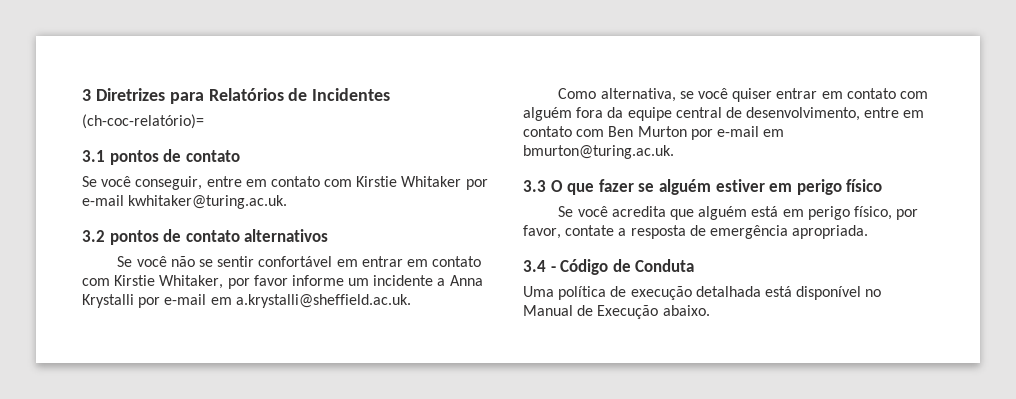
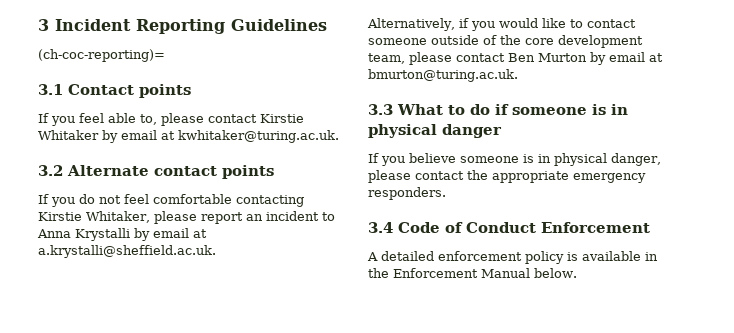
[95,88,391,104] [82,114,204,129] [82,149,240,165] [82,176,488,190] [82,195,288,209] [82,229,329,245] [117,256,482,267] [82,275,483,289] [82,294,411,308] [558,88,928,102] [523,107,925,121] [523,126,785,140] [523,145,674,159] [523,179,883,195] [558,206,919,220] [523,225,869,239] [523,259,695,275] [523,286,882,300] [523,305,710,319] Diretrizes para Relatórios de Incidentes // (ch-coc-relatório)= // 3.1 pontos de contato // Se você conseguir, entre em contato com Kirstie Whitaker por e-mail kwhitaker@turing.ac.uk. // 3.2 pontos de contato alternativos // Se você não se sentir confortável em entrar em contato com Kirstie Whitaker, por favor informe um incidente a Anna Krystalli por e-mail em a.krystalli@sheffield.ac.uk. // Como alternativa, se você quiser entrar em contato com alguém fora da equipe central de desenvolvimento, entre em contato com Ben Murton por e-mail em bmurton@turing.ac.uk. // 3.3 O que fazer se alguém estiver em perigo físico // Se você acredita que alguém está em perigo físico, por favor, contate a resposta de emergência apropriada. // 3.4 - Código de Conduta // Uma política de execução detalhada está disponível no Manual de Execução abaixo. -> [55,19,327,34] [38,49,165,62] [38,84,191,98] [38,113,304,126] [38,130,339,143] [38,165,274,179] [38,194,304,207] [38,211,335,224] [37,228,207,241] [38,245,216,258] [367,18,636,31] [368,35,643,48] [368,52,663,65] [368,69,518,82] [368,104,628,115] [368,124,502,138] [368,153,661,166] [368,170,646,183] [368,187,446,200] [368,222,650,233] [367,251,658,264] [368,268,577,278] Incident Reporting Guidelines // (ch-coc-reporting)= // 3.1 Contact points // If you feel able to, please contact Kirstie Whitaker by email at kwhitaker@turing.ac.uk. // 3.2 Alternate contact points // If you do not feel comfortable contacting Kirstie Whitaker, please report an incident to Anna Krystalli by email at a.krystalli@sheffield.ac.uk. // Alternatively, if you would like to contact someone outside of the core development team, please contact Ben Murton by email at bmurton@turing.ac.uk. // 3.3 What to do if someone is in physical danger // If you believe someone is in physical danger, please contact the appropriate emergency responders. // 3.4 Code of Conduct Enforcement // A detailed enforcement policy is available in the Enforcement Manual below.

